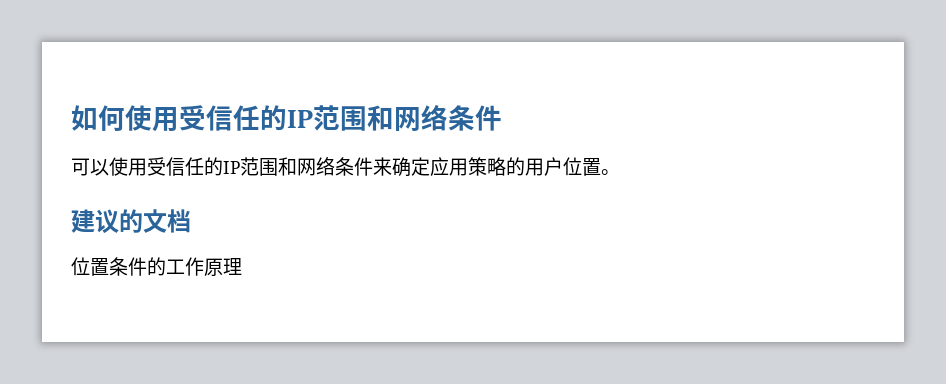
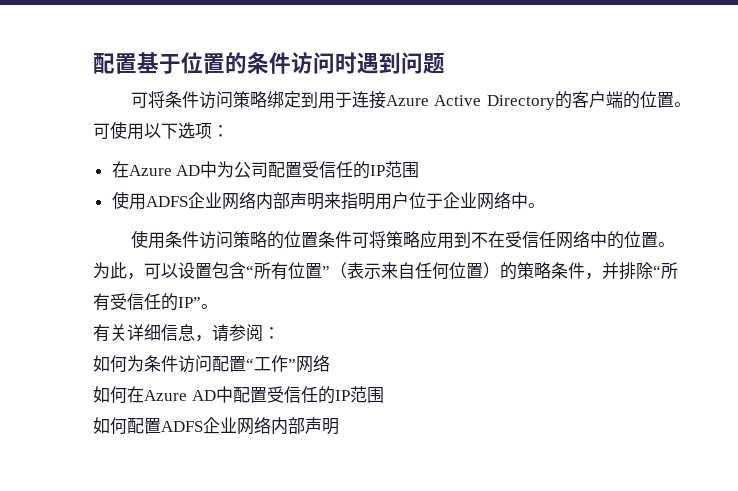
[71,105,502,132] [71,157,620,177] [71,209,191,234] [71,257,242,276] 如何使用受信任的IP范围和网络条件 // 可以使用受信任的IP范围和网络条件来确定应用策略的用户位置。 // 建议的文档 // 位置条件的工作原理 -> [93,52,445,74] [130,91,691,110] [93,121,229,140] [111,161,420,179] [111,191,545,210] [130,230,675,249] [93,262,678,280] [93,293,218,311] [93,324,280,342] [93,355,330,373] [93,386,384,404] [93,417,339,435] 配置基于位置的条件访问时遇到问题 // 可将条件访问策略绑定到用于连接Azure Active Directory的客户端的位置。可使用以下选项： // 在Azure AD中为公司配置受信任的IP范围 // 使用ADFS企业网络内部声明来指明用户位于企业网络中。 // 使用条件访问策略的位置条件可将策略应用到不在受信任网络中的位置。为此，可以设置包含“所有位置”（表示来自任何位置）的策略条件，并排除“所有受信任的IP”。 // 有关详细信息，请参阅： // 如何为条件访问配置“工作”网络 // 如何在Azure AD中配置受信任的IP范围 // 如何配置ADFS企业网络内部声明

